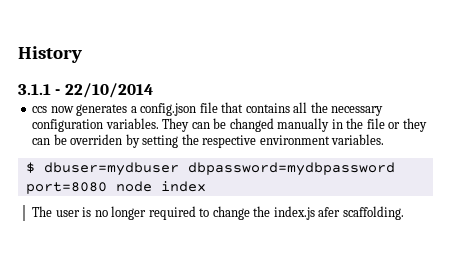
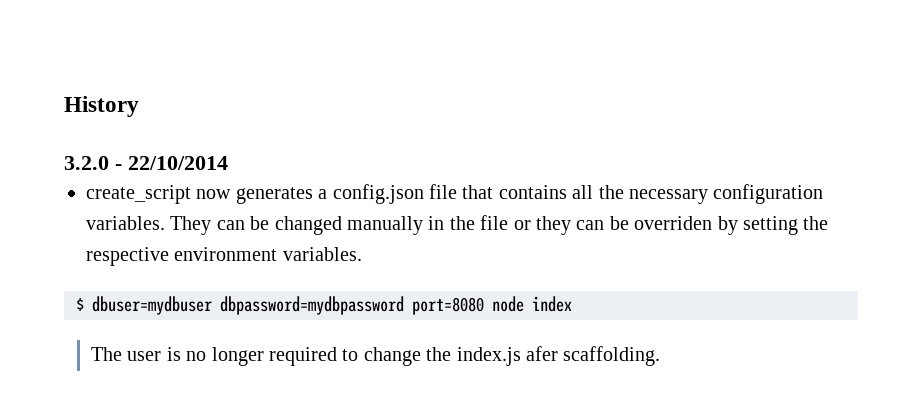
[18,84,51,95] 3.1.1 -> [64,156,109,170] 3.2.0
[32,106,48,113] ccs -> [86,185,191,204] create_script

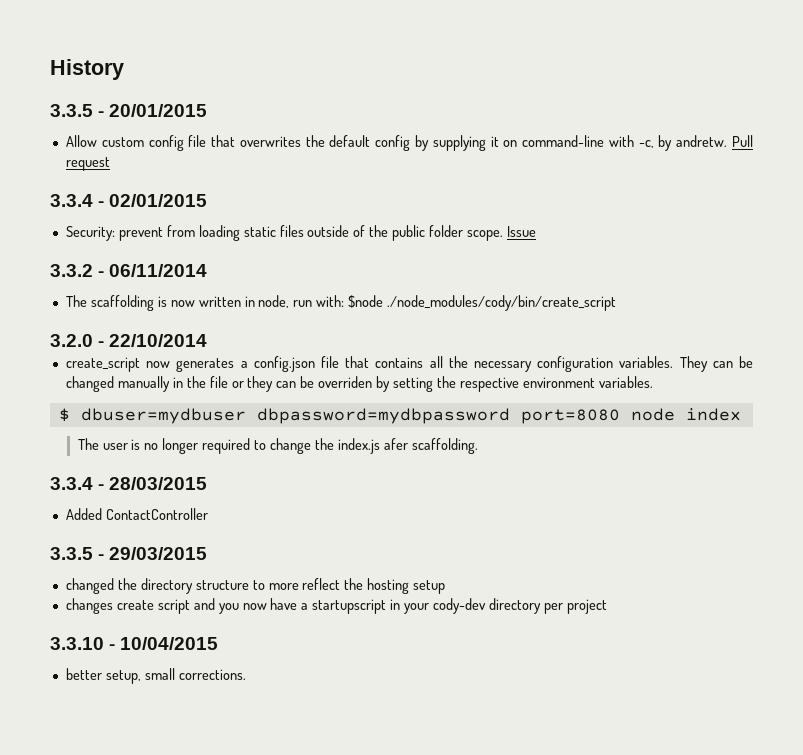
(139, 106) none -> [50,104,208,117] [65,135,754,151] [65,157,110,171] [50,194,208,207] [65,225,536,241] [50,264,208,277] [65,295,617,311] // 3.3.5 - 20/01/2015 // Allow custom config file that overwrites the default config by supplying it on command-line with -c, by andretw. Pull request // 3.3.4 - 02/01/2015 // Security: prevent from loading static files outside of the public folder scope. Issue // 3.3.2 - 06/11/2014 // The scaffolding is now written in node, run with: $node ./node_modules/cody/bin/create_script
(661, 356) none -> [50,477,208,490] [65,508,208,520] [50,547,208,560] [65,578,446,594] [65,598,607,614] [50,637,219,650] [65,668,246,684] // 3.3.4 - 28/03/2015 // Added ContactController // 3.3.5 - 29/03/2015 // changed the directory structure to more reflect the hosting setup // changes create script and you now have a startupscript in your cody-dev directory per project // 3.3.10 - 10/04/2015 // better setup, small corrections.

